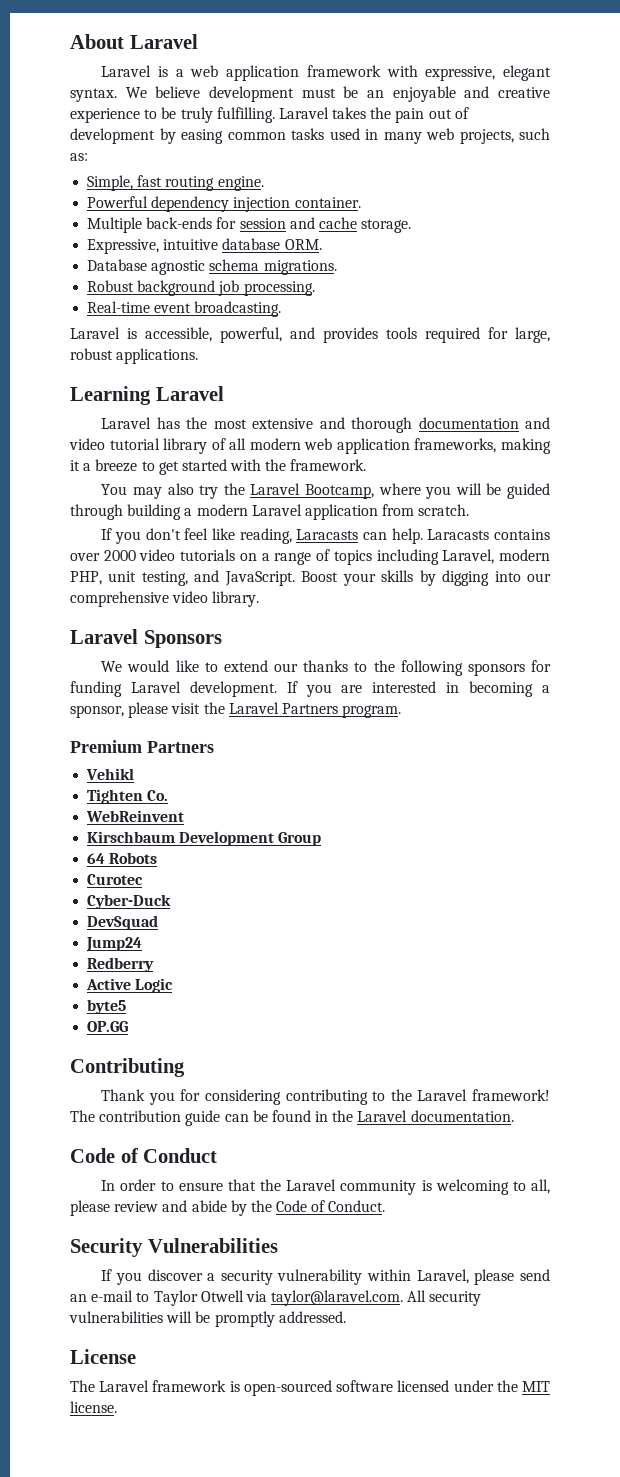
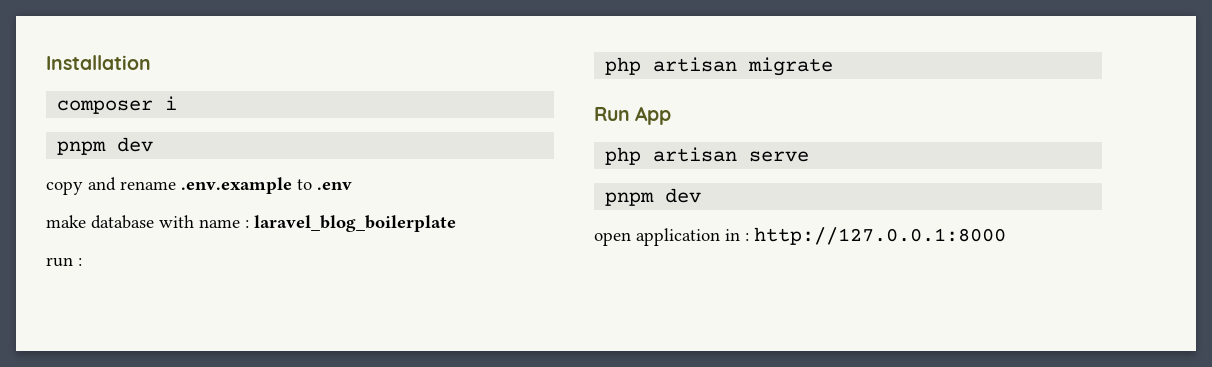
[70,34,198,49] [101,65,551,81] [70,86,550,102] [70,107,469,123] [70,128,550,144] [70,153,88,161] [87,175,264,191] [87,196,361,212] [87,217,412,233] [87,238,322,254] [87,259,337,275] [87,280,315,296] [87,301,282,317] [70,327,550,343] [70,348,199,364] [70,386,224,405] [101,417,550,433] [69,438,551,454] [70,459,367,475] [101,483,550,499] [70,504,470,520] [101,528,550,544] [70,549,550,565] [70,570,551,586] [70,591,260,607] [70,629,222,648] [101,660,551,676] [70,681,551,697] [70,702,402,718] [70,740,214,753] [86,768,135,780] [87,789,169,804] [86,810,185,822] [87,831,322,846] [87,852,158,864] [87,874,144,885] [87,894,172,909] [87,915,159,930] [86,937,143,952] [87,957,155,972] [86,978,174,993] [87,999,127,1014] [87,1021,129,1032] [70,1058,185,1077] [101,1089,550,1105] [70,1110,514,1126] [70,1148,218,1163] [101,1179,550,1195] [70,1200,386,1216] [70,1238,278,1257] [101,1269,551,1285] [70,1290,482,1306] [69,1311,346,1327] [70,1349,136,1364] [70,1380,550,1396] [70,1401,117,1413] About Laravel // Laravel is a web application framework with expressive, elegant syntax. We believe development must be an enjoyable and creative experience to be truly fulfilling. Laravel takes the pain out of development by easing common tasks used in many web projects, such as: // Simple, fast routing engine. // Powerful dependency injection container. // Multiple back-ends for session and cache storage. // Expressive, intuitive database ORM. // Database agnostic schema migrations. // Robust background job processing. // Real-time event broadcasting. // Laravel is accessible, powerful, and provides tools required for large, robust applications. // Learning Laravel // Laravel has the most extensive and thorough documentation and video tutorial library of all modern web application frameworks, making it a breeze to get started with the framework. // You may also try the Laravel Bootcamp, where you will be guided through building a modern Laravel application from scratch. // If you don't feel like reading, Laracasts can help. Laracasts contains over 2000 video tutorials on a range of topics including Laravel, modern PHP, unit testing, and JavaScript. Boost your skills by digging into our comprehensive video library. // Laravel Sponsors // We would like to extend our thanks to the following sponsors for funding Laravel development. If you are interested in becoming a sponsor, please visit the Laravel Partners program. // Premium Partners // Vehikl // Tighten Co. // WebReinvent // Kirschbaum Development Group // 64 Robots // Curotec // Cyber-Duck // DevSquad // Jump24 // Redberry // Active Logic // byte5 // OP.GG // Contributing // Thank you for considering contributing to the Laravel framework! The contribution guide can be found in the Laravel documentation. // Code of Conduct // In order to ensure that the Laravel community is welcoming to all, please review and abide by the Code of Conduct. // Security Vulnerabilities // If you discover a security vulnerability within Laravel, please send an e-mail to Taylor Otwell via taylor@laravel.com. All security vulnerabilities will be promptly addressed. // License // The Laravel framework is open-sourced software licensed under the MIT license. -> [46,55,151,70] [57,96,178,114] [57,137,154,155] [46,177,352,195] [46,215,456,232] [46,257,82,267] [605,57,834,76] [594,106,672,125] [605,147,810,165] [605,188,702,206] [594,227,1006,246] Installation // composer i // pnpm dev // copy and rename .env.example to .env // make database with name : laravel_blog_boilerplate // run : // php artisan migrate // Run App // php artisan serve // pnpm dev // open application in : http://127.0.0.1:8000

